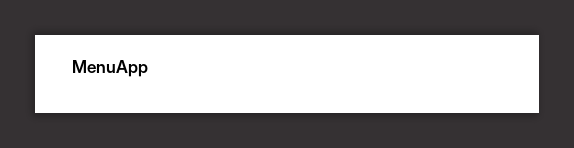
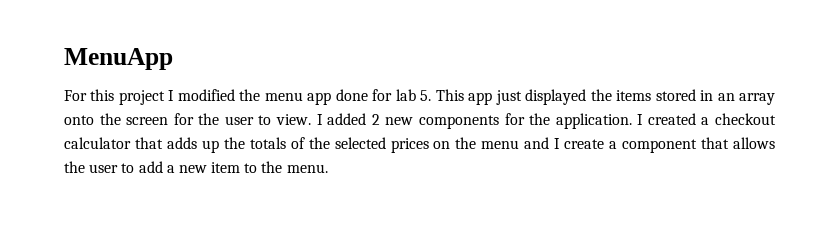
(148, 68) none -> [64,89,776,105] [64,113,776,129] [64,137,776,153] [64,161,328,173] // For this project I modified the menu app done for lab 5. This app just displayed the items stored in an array onto the screen for the user to view. I added 2 new components for the application. I created a checkout calculator that adds up the totals of the selected prices on the menu and I create a component that allows the user to add a new item to the menu.

